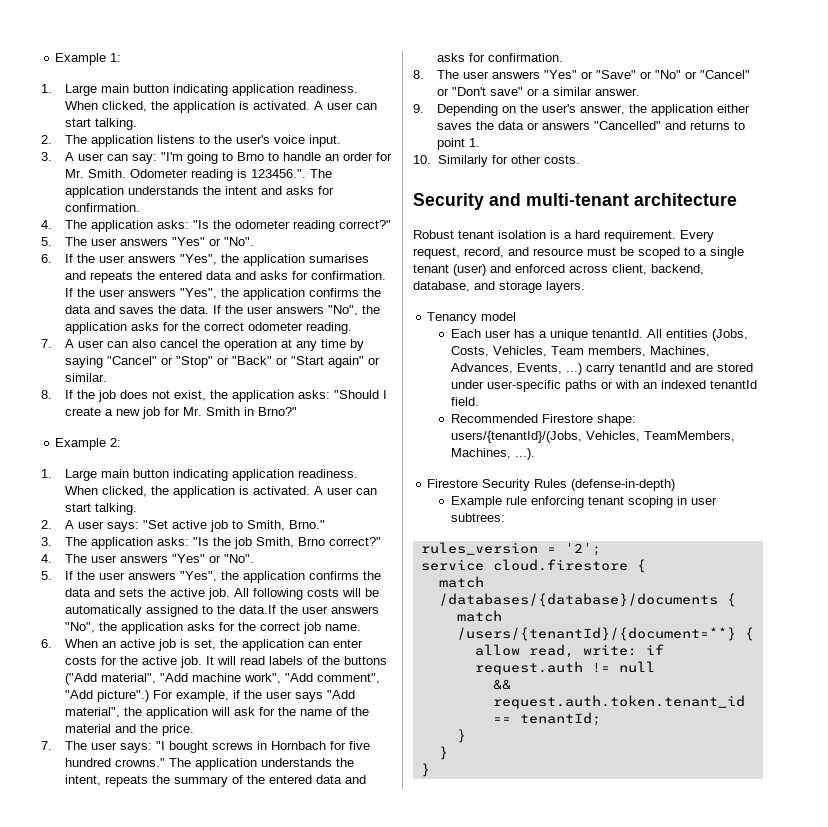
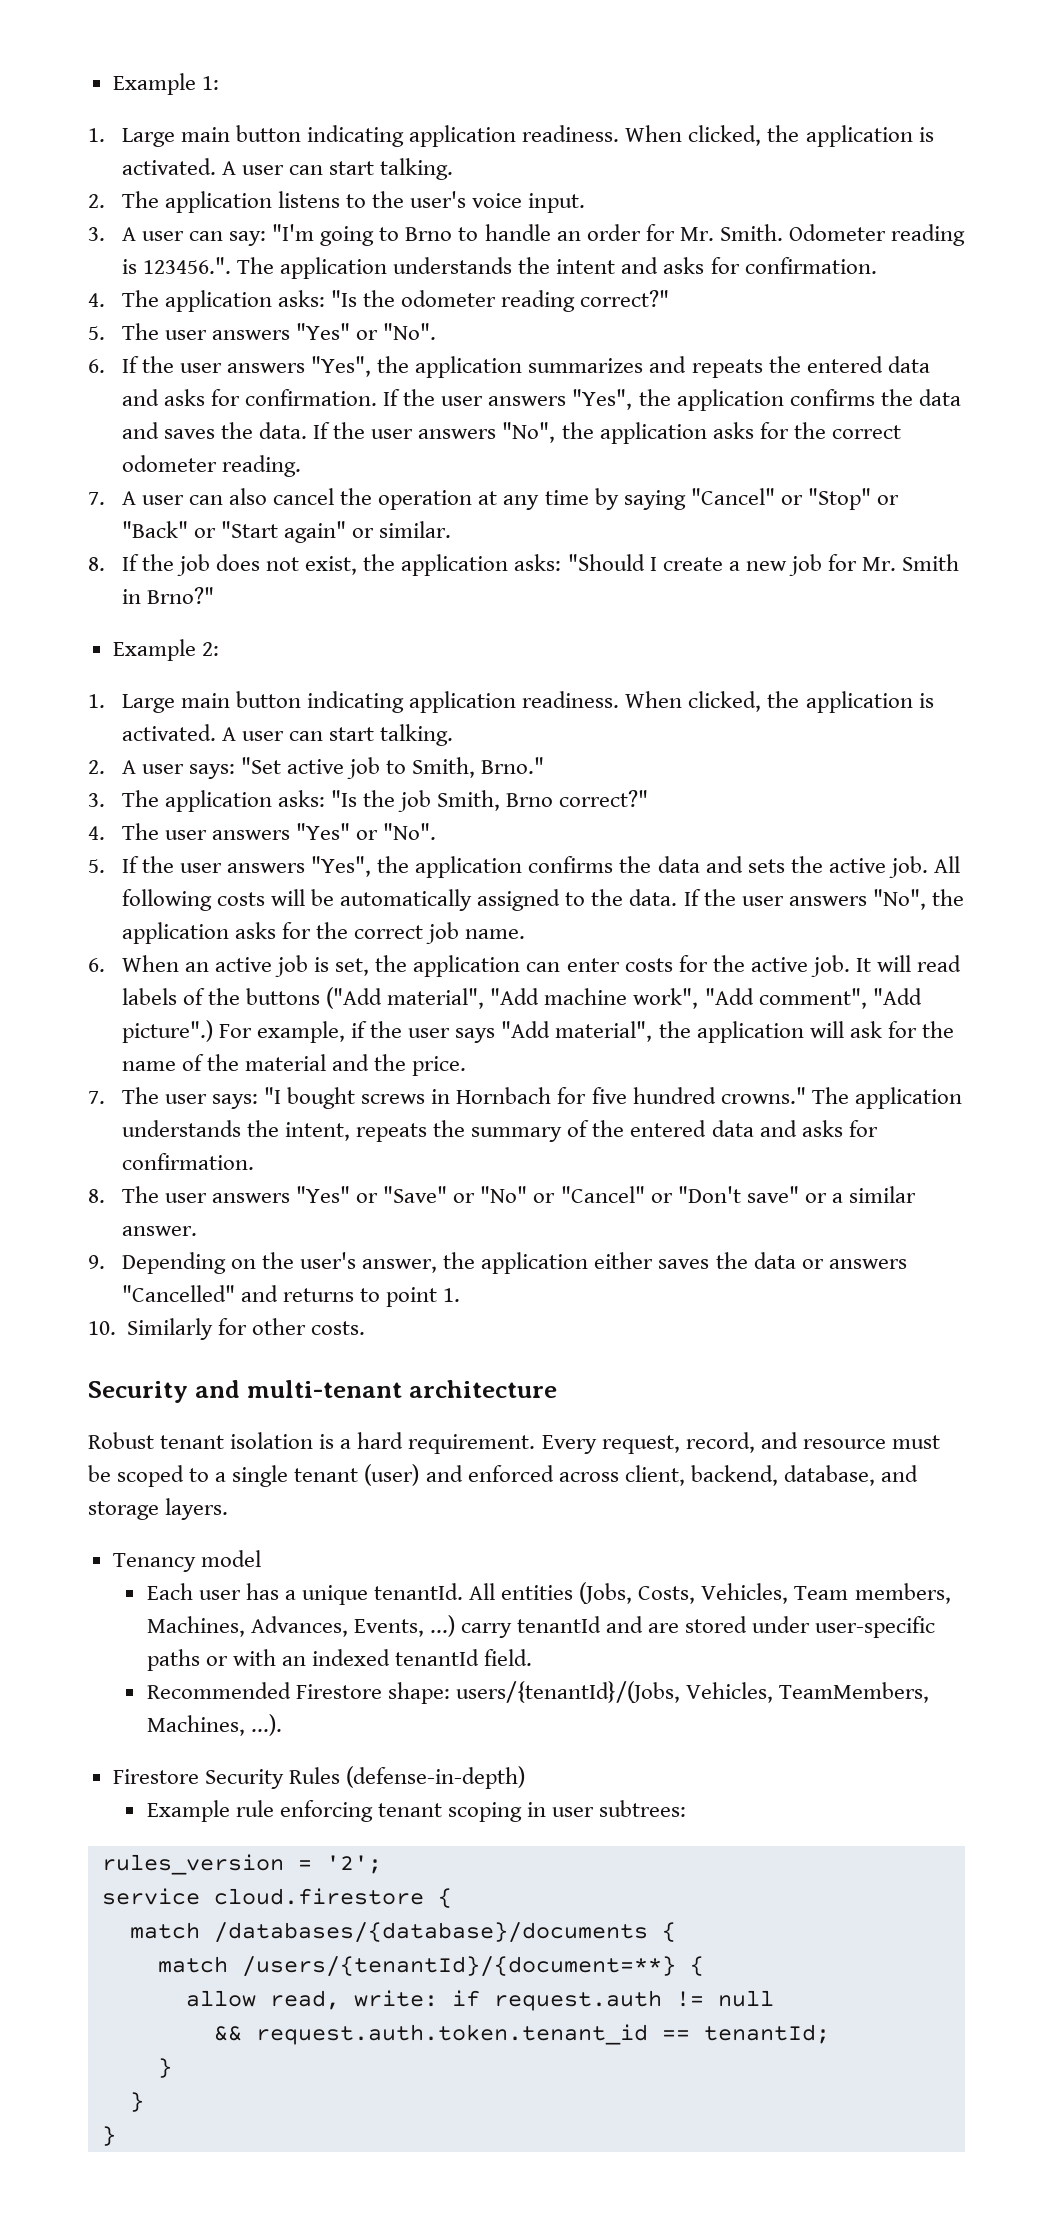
[64,186,124,198] applcation -> [280,257,388,279] application
[308,254,369,263] sumarises -> [528,358,644,373] summarizes
[238,605,276,614] data.If -> [629,889,701,906] data. If

